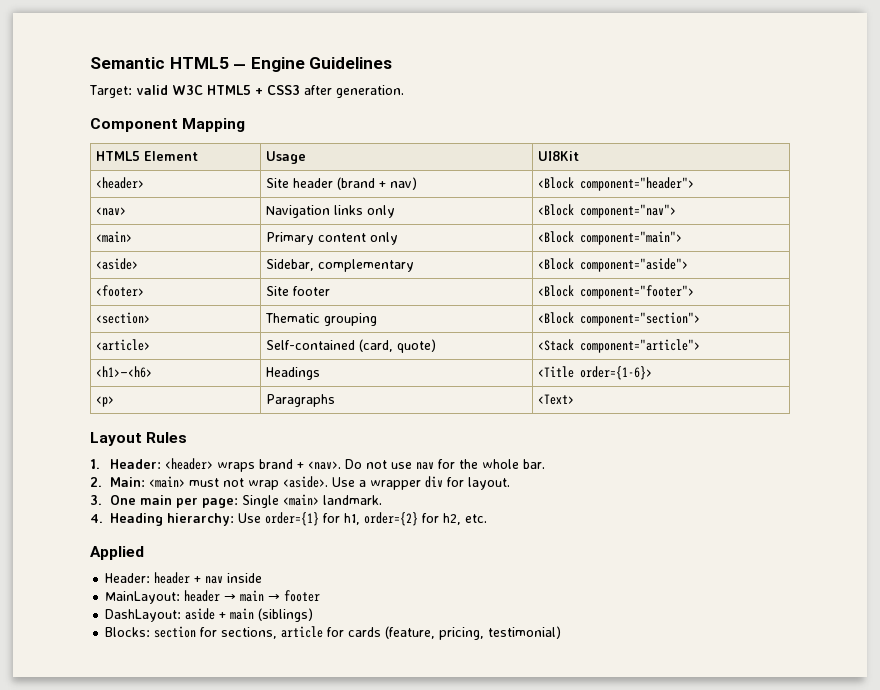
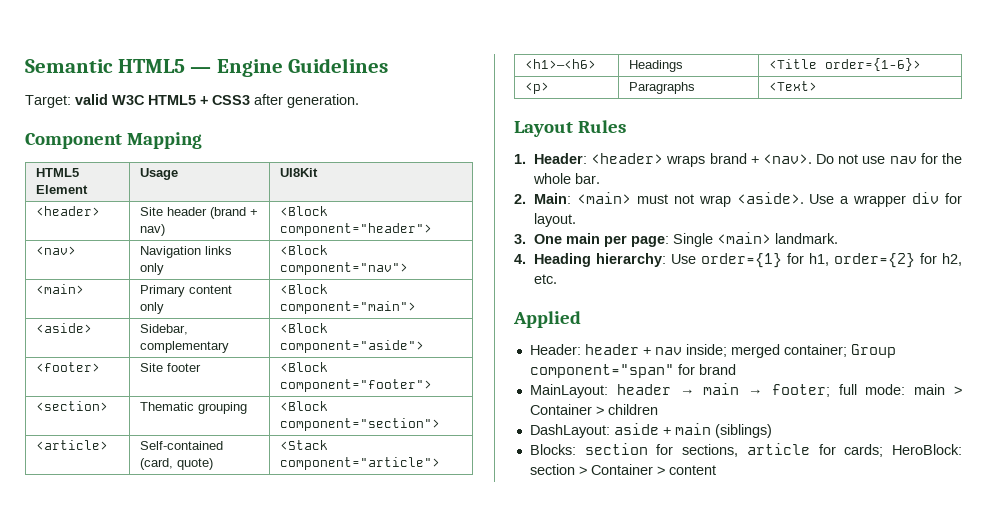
[227,573,263,583] inside -> [685,344,896,358] [529,364,736,378] inside; merged container; Group component="span" for brand
[284,590,321,602] footer -> [771,384,963,397] [529,404,658,415] footer; full mode: main > Container > children
[348,626,562,640] cards (feature, pricing, testimonial) -> [844,444,962,457] [529,464,716,475] cards; HeroBlock: section > Container > content

